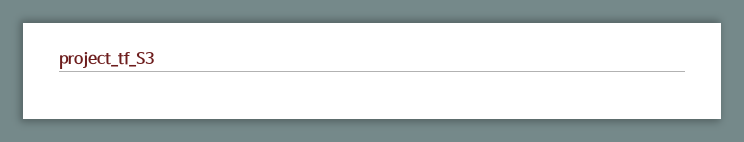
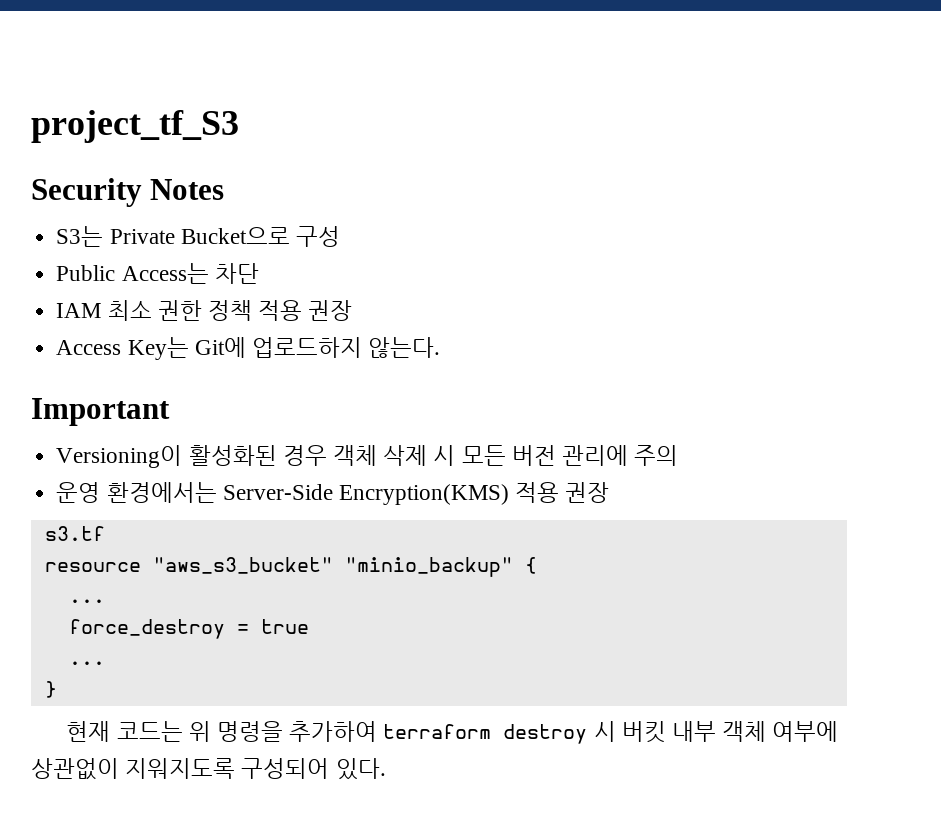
(154, 60) none -> [31,178,225,207] [56,226,340,247] [56,263,259,284] [56,300,353,321] [56,337,441,360] [31,398,170,426] [56,445,679,468] [56,482,610,505] [44,526,105,541] [44,557,537,577] [68,599,105,603] [68,619,309,639] [68,661,105,665] [44,681,57,698] [66,721,839,744] [31,758,386,780] // Security Notes // S3는 Private Bucket으로 구성 // Public Access는 차단 // IAM 최소 권한 정책 적용 권장 // Access Key는 Git에 업로드하지 않는다. // Important // Versioning이 활성화된 경우 객체 삭제 시 모든 버전 관리에 주의 // 운영 환경에서는 Server-Side Encryption(KMS) 적용 권장 // s3.tf // resource "aws_s3_bucket" "minio_backup" { // ... // force_destroy = true // ... // } // 현재 코드는 위 명령을 추가하여 terraform destroy 시 버킷 내부 객체 여부에 상관없이 지워지도록 구성되어 있다.

